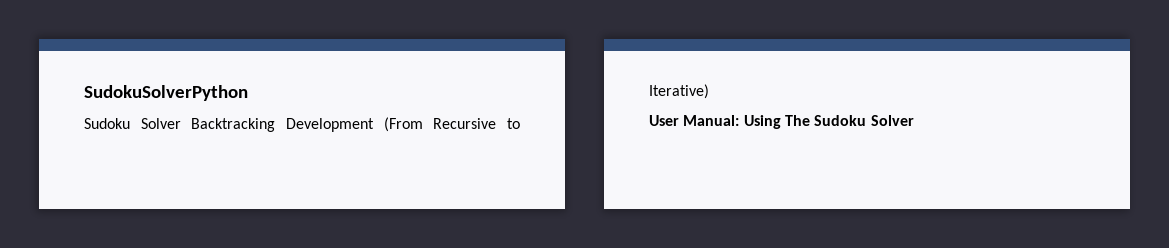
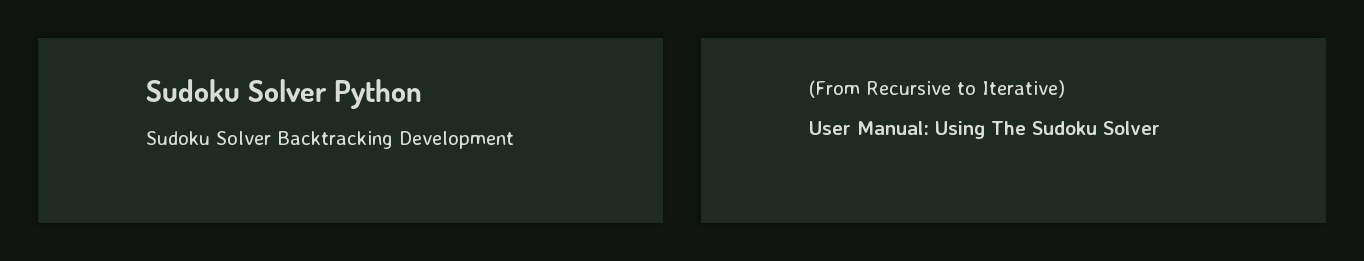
[84,85,248,101] SudokuSolverPython -> [146,79,423,109] Sudoku Solver Python

